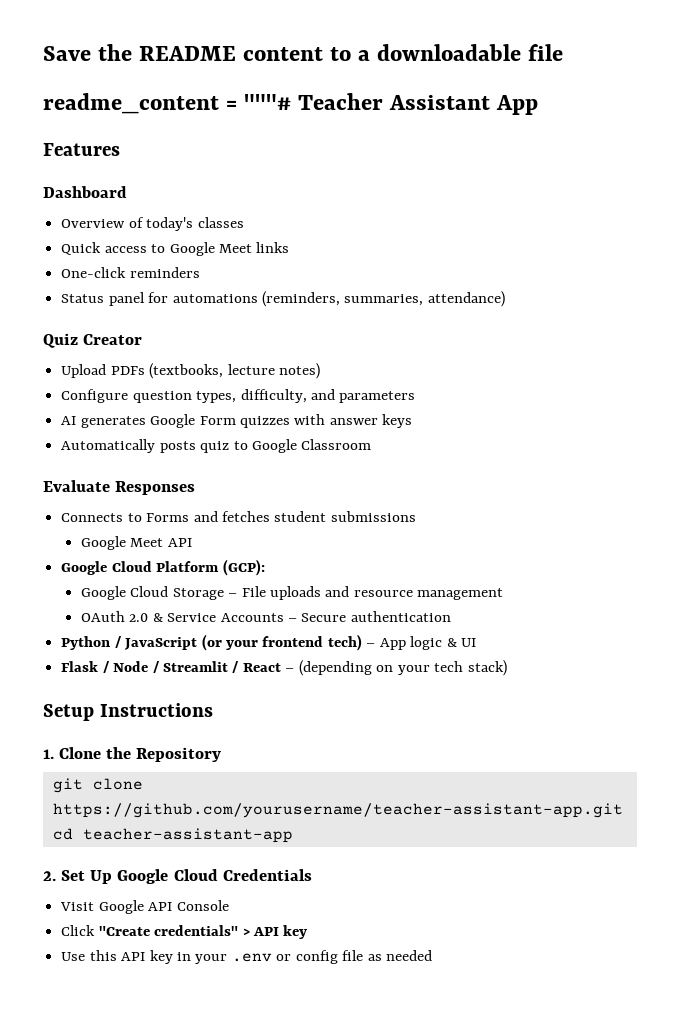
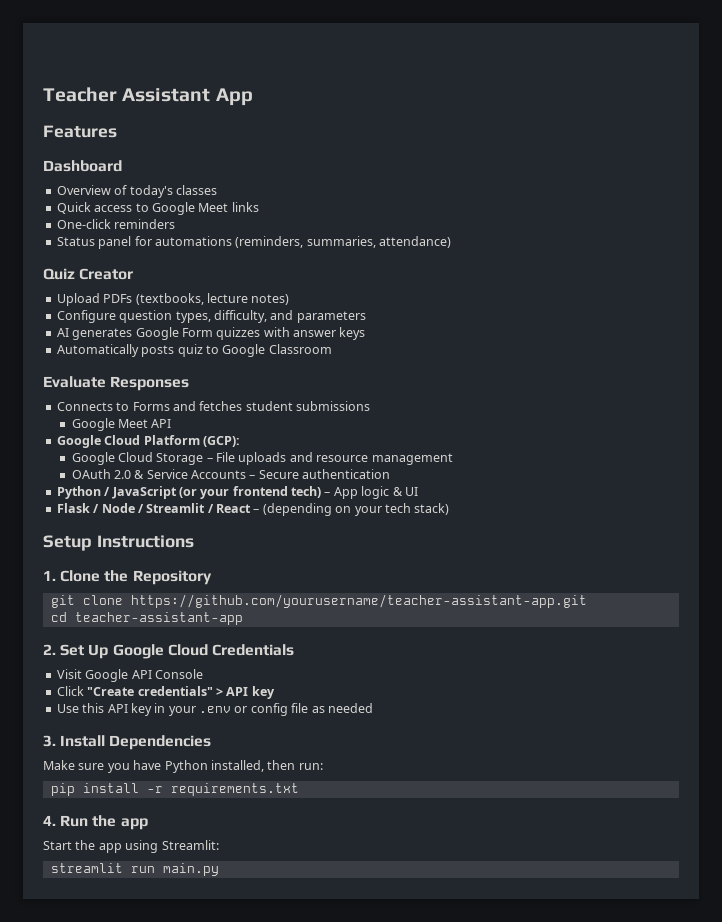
[43,44,564,61] [43,93,292,114] Save the README content to a downloadable file // readme_content = """# -> (43, 94) none
(433, 955) none -> [43,735,212,750] [43,760,323,773] [50,783,299,796] [43,815,148,830] [43,840,219,853] [50,863,219,876] // 3. Install Dependencies // Make sure you have Python installed, then run: // pip install -r requirements.txt // 4. Run the app // Start the app using Streamlit: // streamlit run main.py

